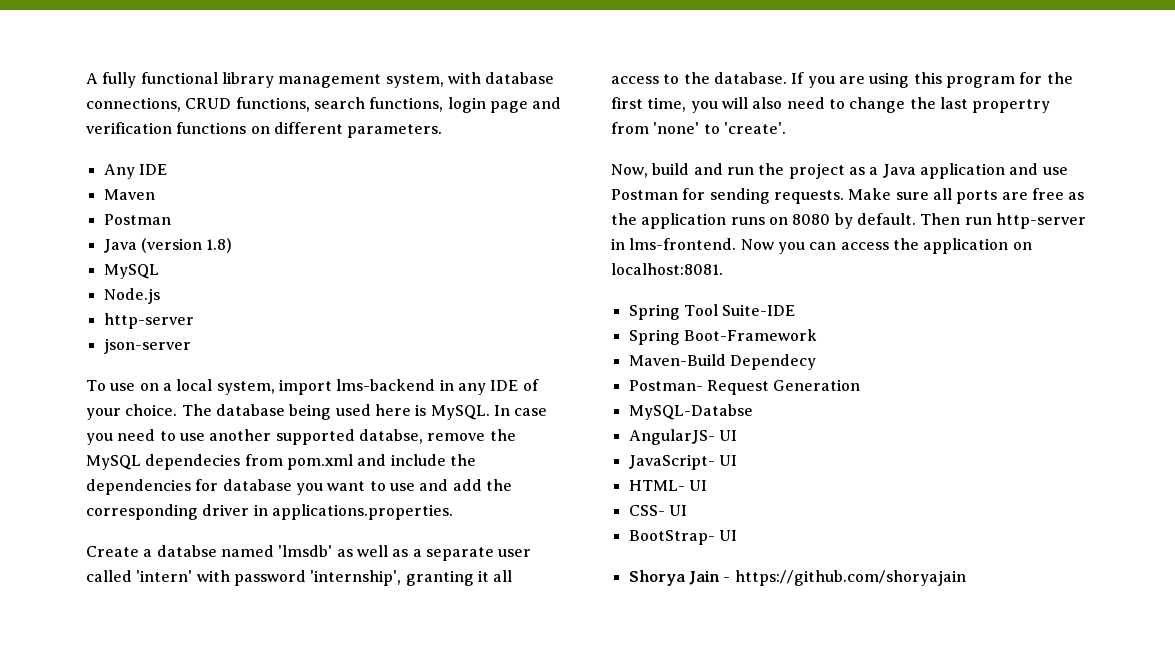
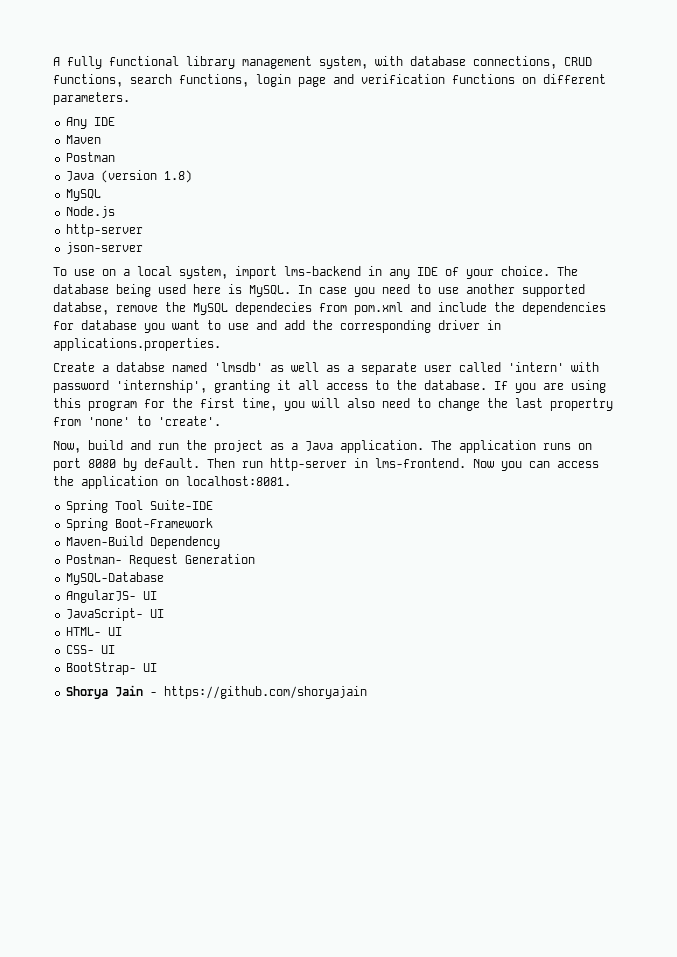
[919,163,1068,179] [611,188,1085,204] [611,213,637,225] application and use Postman for sending requests. Make sure all ports are free as the -> [340,440,452,453] application. The
(788, 221) none -> [53,458,81,471] port
[729,354,816,370] Dependecy -> [149,536,220,549] Dependency
[628,404,753,420] MySQL-Databse -> [65,572,164,585] MySQL-Database

